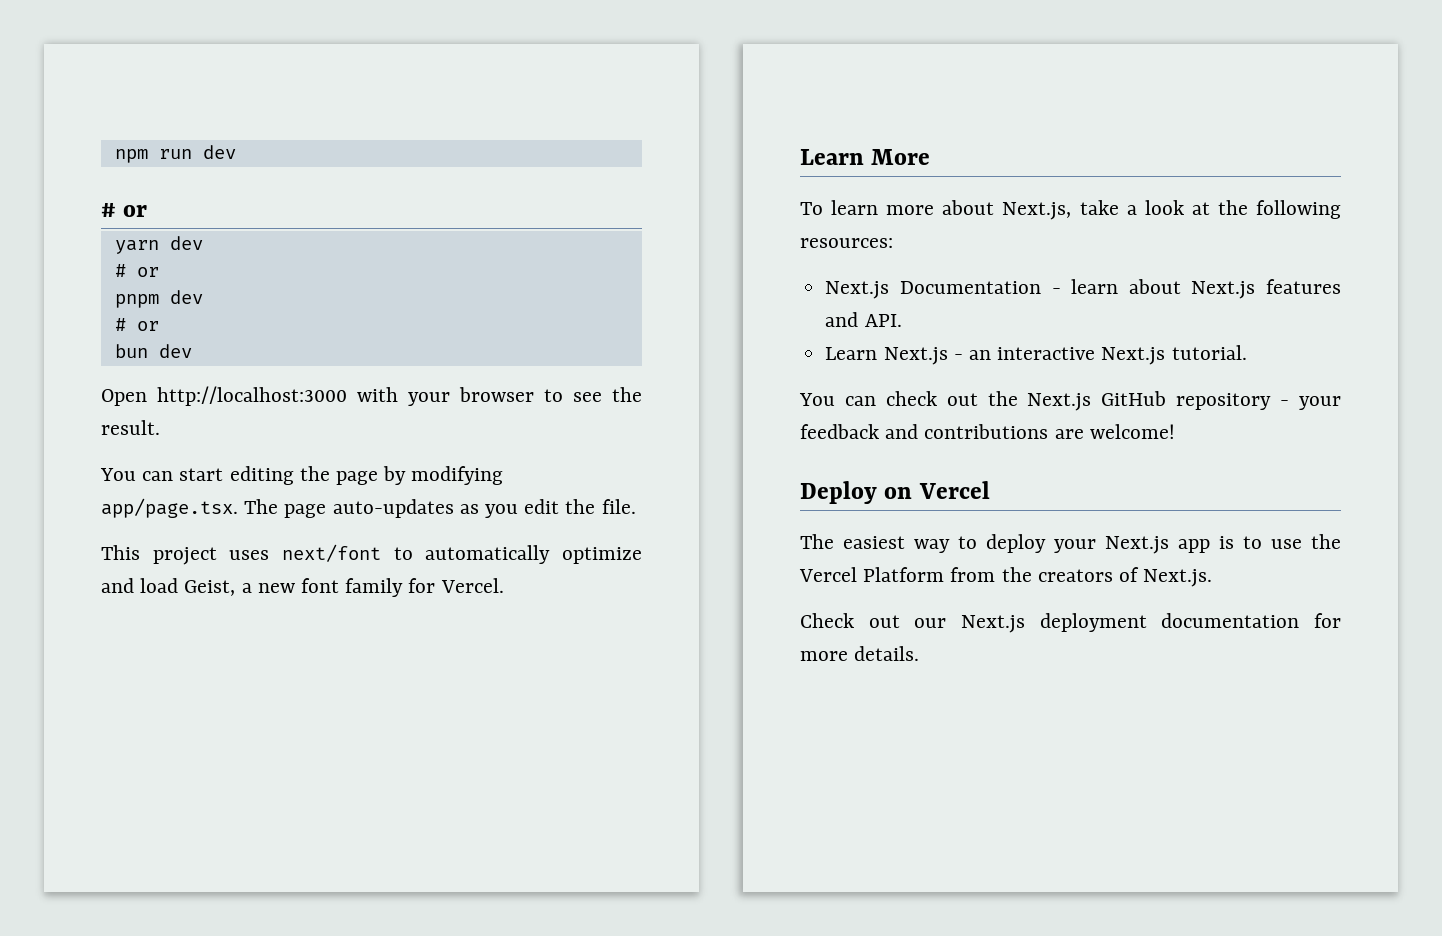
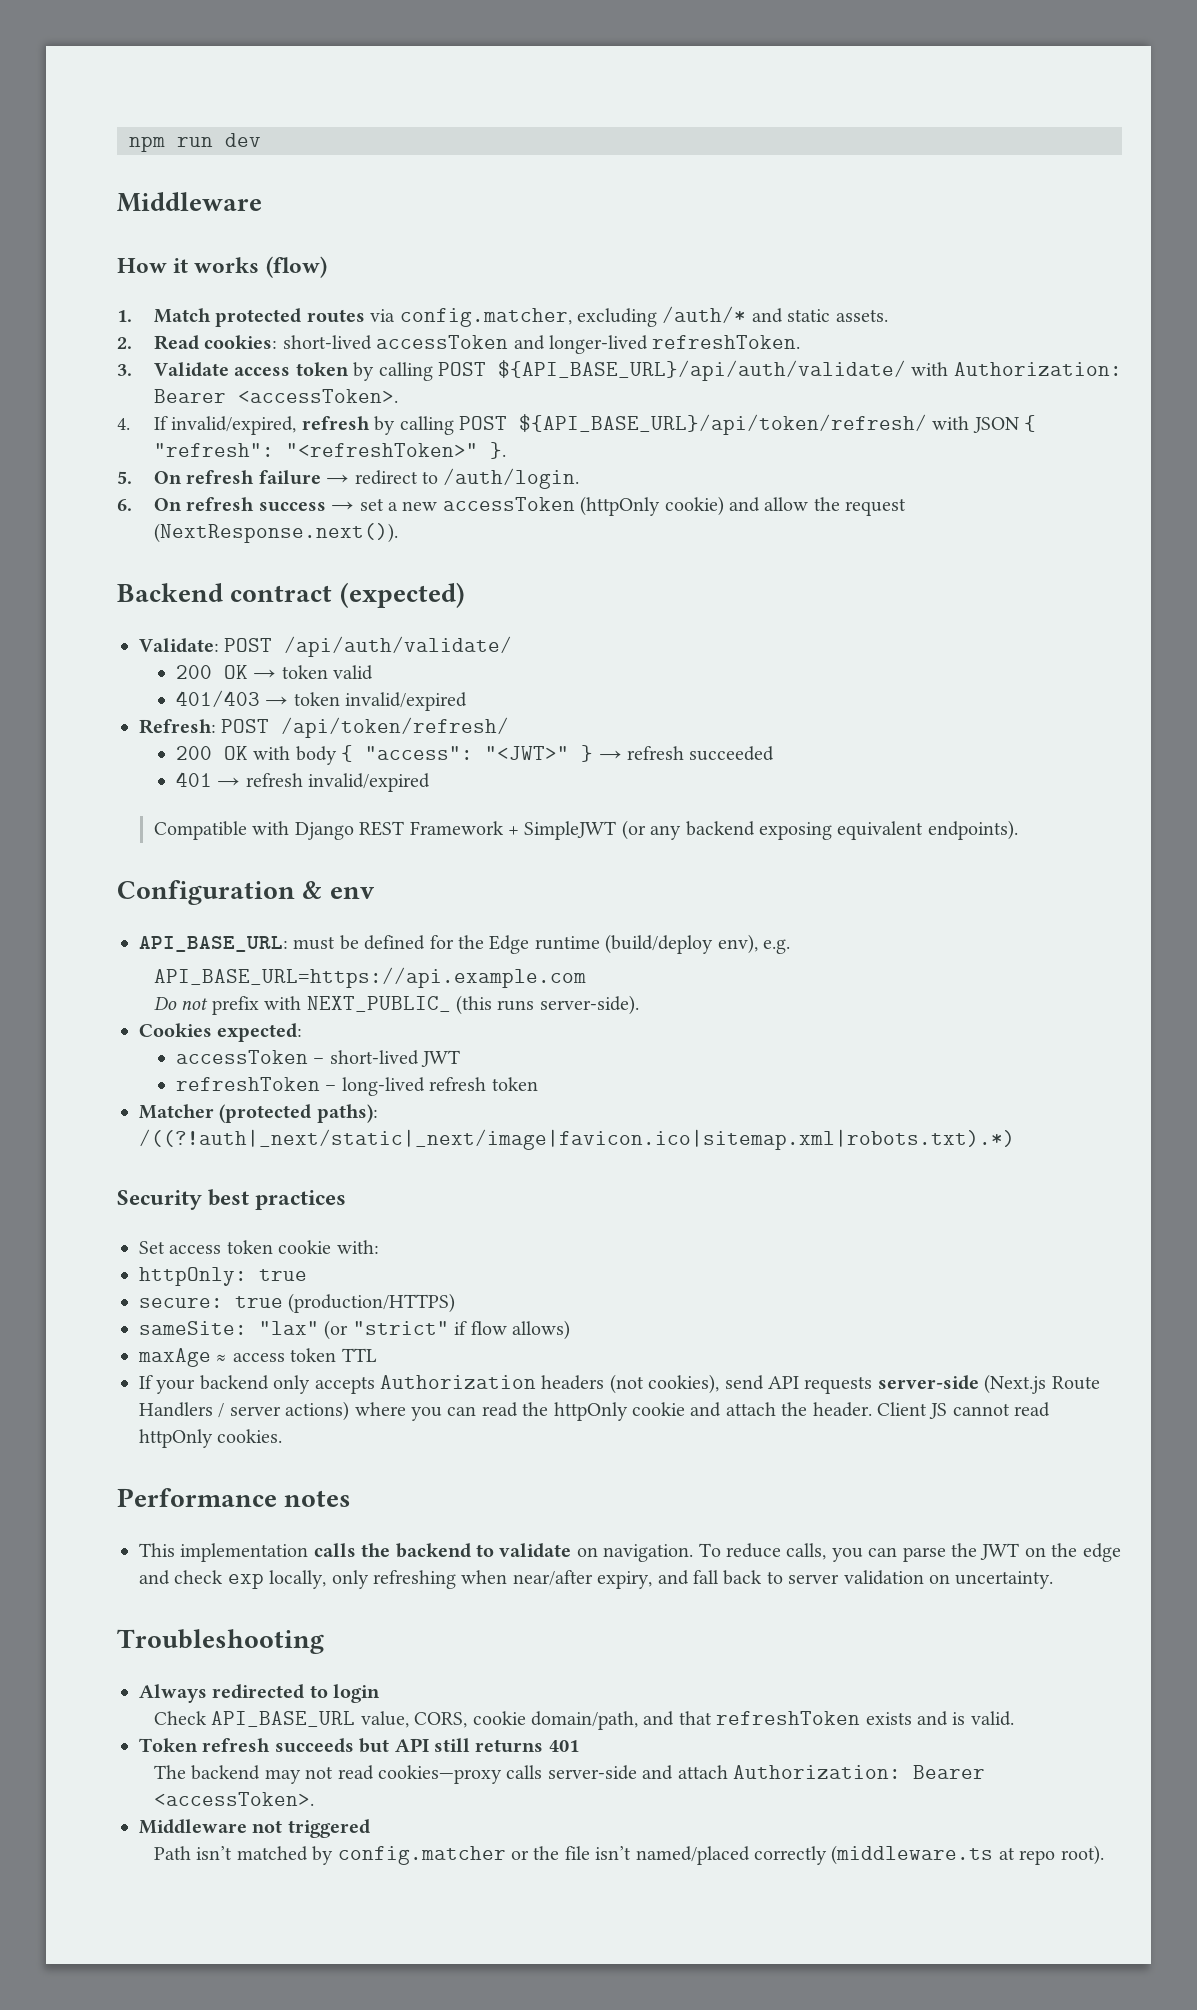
[101,203,148,217] [114,236,203,254] [114,264,159,277] [114,290,203,308] [114,318,159,331] [114,344,192,358] [101,386,642,406] [101,420,160,435] [100,466,504,485] [101,498,636,518] [101,544,642,565] [101,578,504,597] [800,149,931,165] [800,200,1341,220] [800,238,893,248] [825,279,1341,299] [825,312,902,327] [825,345,1247,365] [799,391,1341,411] [800,424,1175,439] [800,481,990,504] [800,534,1341,554] [799,567,1213,587] [800,613,1341,633] [800,646,920,661] # or // yarn dev // # or // pnpm dev // # or // bun dev // Open http://localhost:3000 with your browser to see the result. // You can start editing the page by modifying app/page.tsx. The page auto-updates as you edit the file. // This project uses next/font to automatically optimize and load Geist, a new font family for Vercel. // Learn More // To learn more about Next.js, take a look at the following resources: // Next.js Documentation - learn about Next.js features and API. // Learn Next.js - an interactive Next.js tutorial. // You can check out the Next.js GitHub repository - your feedback and contributions are welcome! // Deploy on Vercel // The easiest way to deploy your Next.js app is to use the Vercel Platform from the creators of Next.js. // Check out our Next.js deployment documentation for more details. -> [117,192,262,212] [117,256,327,278] [117,306,888,327] [117,335,801,354] [117,360,1122,381] [153,389,398,403] [117,414,1037,435] [153,442,506,459] [117,468,580,489] [117,496,907,516] [153,523,398,543] [117,582,465,608] [139,636,513,657] [175,665,374,680] [175,690,468,711] [139,717,510,738] [175,745,775,765] [175,772,431,792] [153,820,1018,840] [117,880,375,905] [139,934,790,954] [153,967,586,988] [153,995,639,1015] [139,1023,303,1042] [175,1050,461,1067] [175,1077,538,1096] [139,1104,378,1123] [139,1129,1015,1150] [117,1189,347,1210] [139,1240,379,1254] [139,1267,307,1286] [139,1293,456,1313] [139,1320,570,1340] [138,1348,377,1367] [139,1374,1100,1394] [139,1401,1051,1421] [139,1429,283,1448] [117,1488,352,1507] [139,1543,1121,1562] [139,1570,1054,1589] [117,1629,324,1654] [139,1684,381,1703] [153,1711,1014,1730] [139,1738,579,1753] [153,1765,985,1784] [153,1792,314,1806] [139,1819,370,1838] [153,1845,1104,1865] Middleware // How it works (flow) // 1. Match protected routes via config.matcher, excluding /auth/* and static assets. // 2. Read cookies: short-lived accessToken and longer-lived refreshToken. // 3. Validate access token by calling POST ${API_BASE_URL}/api/auth/validate/ with Authorization: Bearer <accessToken>. // 4. If invalid/expired, refresh by calling POST ${API_BASE_URL}/api/token/refresh/ with JSON { "refresh": "<refreshToken>" }. // 5. On refresh failure → redirect to /auth/login. // 6. On refresh success → set a new accessToken (httpOnly cookie) and allow the request (NextResponse.next()). // Backend contract (expected) // Validate: POST /api/auth/validate/ // 200 OK → token valid // 401/403 → token invalid/expired // Refresh: POST /api/token/refresh/ // 200 OK with body { "access": "<JWT>" } → refresh succeeded // 401 → refresh invalid/expired // Compatible with Django REST Framework + SimpleJWT (or any backend exposing equivalent endpoints). // Configuration & env // API_BASE_URL: must be defined for the Edge runtime (build/deploy env), e.g. // API_BASE_URL=https://api.example.com // Do not prefix with NEXT_PUBLIC_ (this runs server-side). // Cookies expected: // accessToken – short-lived JWT // refreshToken – long-lived refresh token // Matcher (protected paths): /((?!auth|_next/static|_next/image|favicon.ico|sitemap.xml|robots.txt).*) // Security best practices // Set access token cookie with: // httpOnly: true // secure: true (production/HTTPS) // sameSite: "lax" (or "strict" if flow allows) // maxAge ≈ access token TTL // If your backend only accepts Authorization headers (not cookies), send API requests server-side (Next.js Route Handlers / server actions) where you can read the httpOnly cookie and attach the header. Client JS cannot read httpOnly cookies. // Performance notes // This implementation calls the backend to validate on navigation. To reduce calls, you can parse the JWT on the edge and check exp locally, only refreshing when near/after expiry, and fall back to server validation on uncertainty. // Troubleshooting // Always redirected to login // Check API_BASE_URL value, CORS, cookie domain/path, and that refreshToken exists and is valid. // Token refresh succeeds but API still returns 401 // The backend may not read cookies—proxy calls server-side and attach Authorization: Bearer <accessToken>. // Middleware not triggered // Path isn’t matched by config.matcher or the file isn’t named/placed correctly (middleware.ts at repo root).

